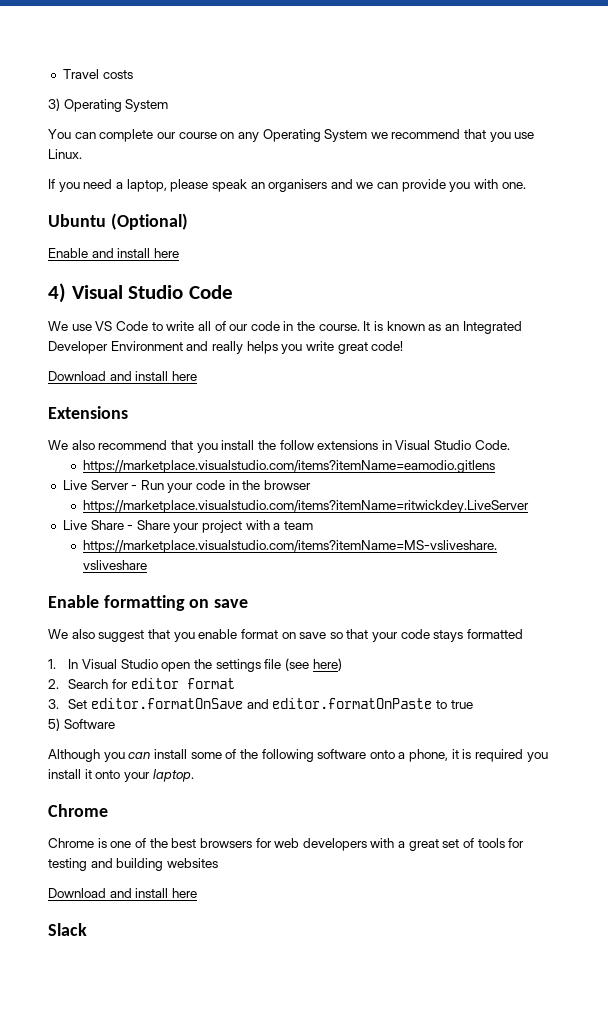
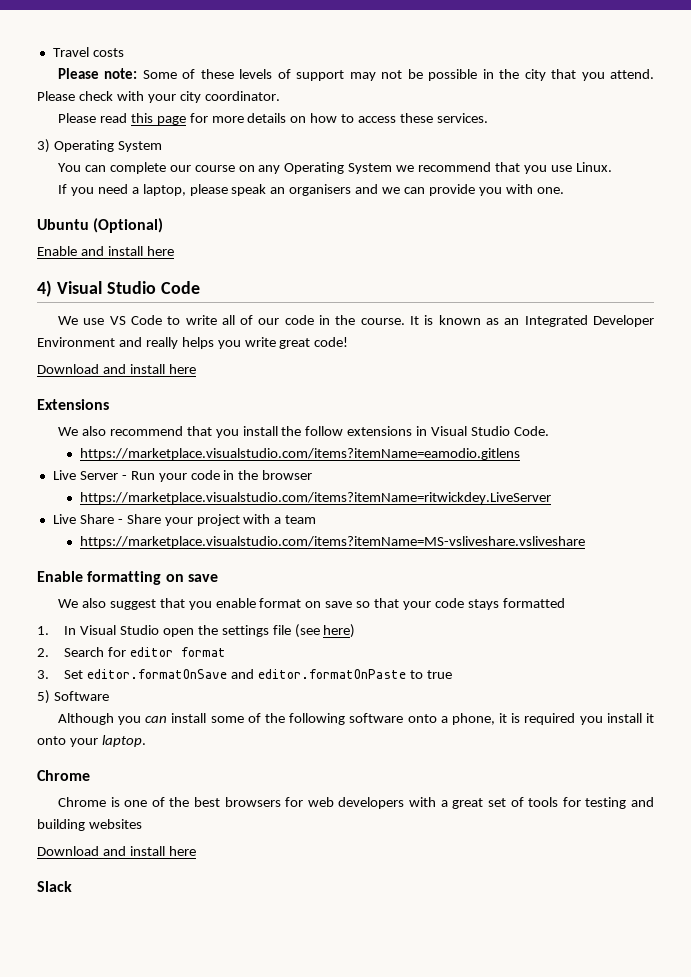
(133, 74) none -> [57,68,655,81] [37,91,280,103] [57,113,488,125] // Please note: Some of these levels of support may not be possible in the city that you attend. Please check with your city coordinator. // Please read this page for more details on how to access these services.

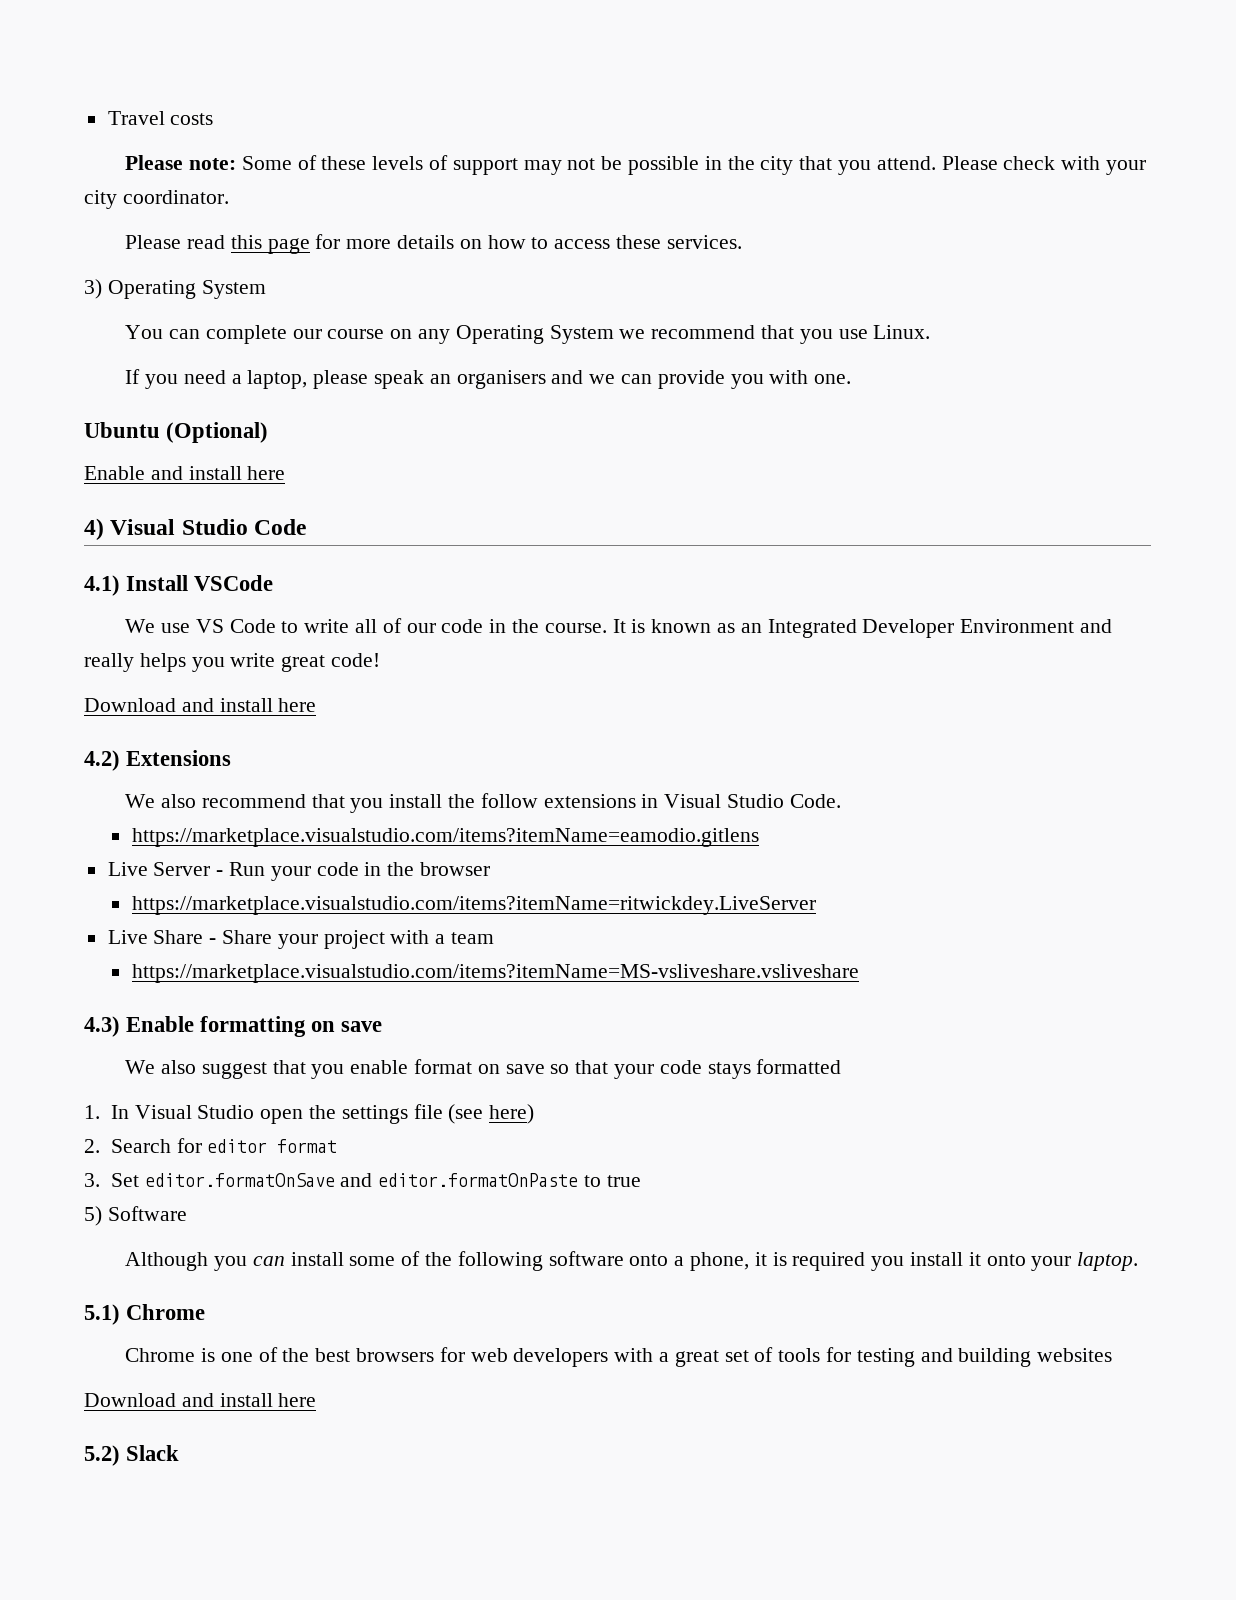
(200, 287) none -> [84,575,274,596] // 4.1) Install VSCode
(196, 369) none -> [84,750,120,771] 4.2)
(586, 542) none -> [84,1016,120,1037] 4.3)
(146, 741) none -> [84,1304,120,1325] 5.1)
(196, 851) none -> [84,1445,120,1466] 5.2)

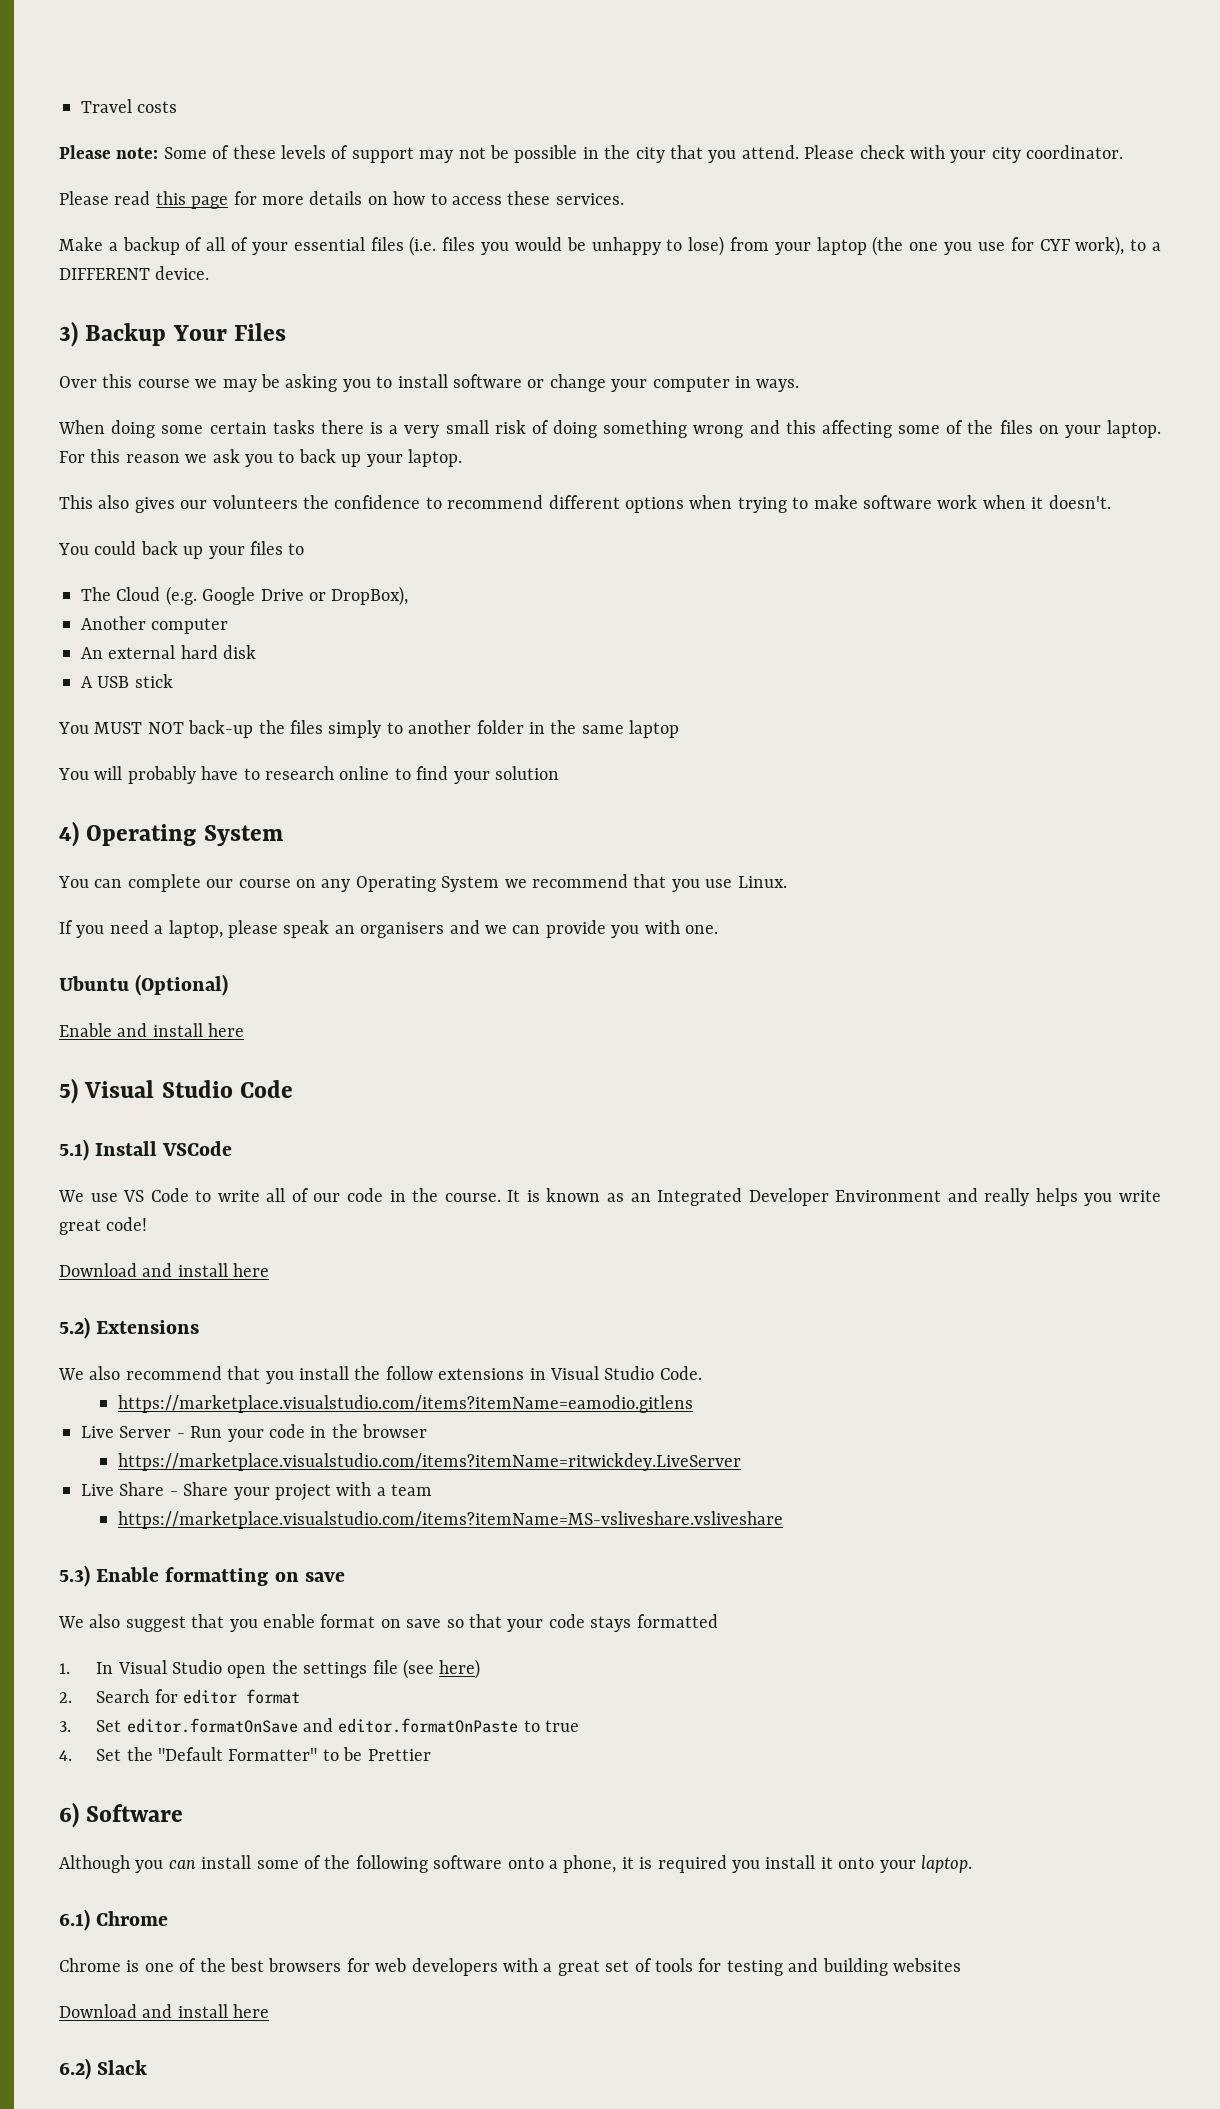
[84,279,102,299] 3) -> [59,236,1161,256] [59,266,210,280] [59,321,286,347] [59,374,800,392] [58,420,1161,438] [59,449,462,467] [59,495,1111,513] [58,541,305,559] [81,586,409,606] [81,616,229,634] [81,645,257,659] [81,674,173,688] [58,720,680,738] [58,766,559,784] [59,821,79,847] Make a backup of all of your essential files (i.e. files you would be unhappy to lose) from your laptop (the one you use for CYF work), to a DIFFERENT device. // 3) Backup Your Files // Over this course we may be asking you to install software or change your computer in ways. // When doing some certain tasks there is a very small risk of doing something wrong and this affecting some of the files on your laptop. For this reason we ask you to back up your laptop. // This also gives our volunteers the confidence to recommend different options when trying to make software work when it doesn't. // You could back up your files to // The Cloud (e.g. Google Drive or DropBox), // Another computer // An external hard disk // A USB stick // You MUST NOT back-up the files simply to another folder in the same laptop // You will probably have to research online to find your solution // 4)
[84,518,104,540] 4) -> [59,1078,78,1104] 5)
[84,575,120,596] 4.1) -> [59,1139,89,1161] 5.1)
[84,750,120,771] 4.2) -> [59,1317,90,1339] 5.2)
[84,1016,120,1037] 4.3) -> [59,1565,90,1587] 5.3)
[84,1206,102,1226] 5) -> [59,1747,431,1761] [59,1802,79,1828] 4. Set the "Default Formatter" to be Prettier // 6)
[84,1304,120,1325] 5.1) -> [59,1909,90,1931] 6.1)
[84,1445,120,1466] 5.2) -> [59,2058,91,2080] 6.2)

